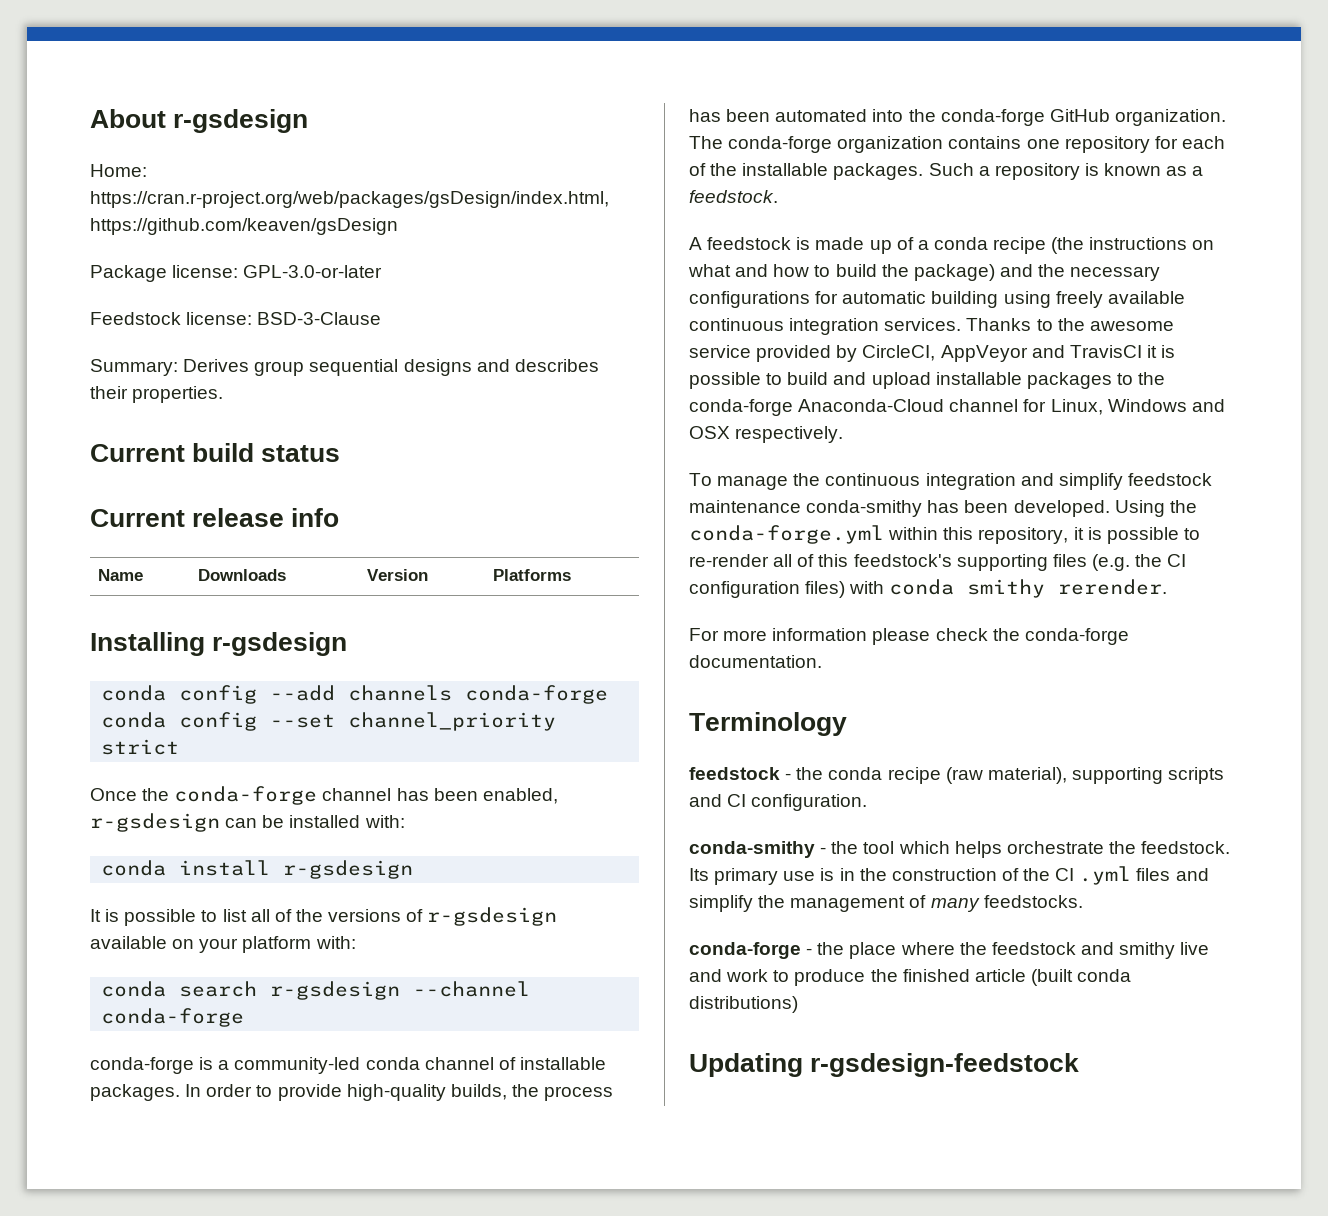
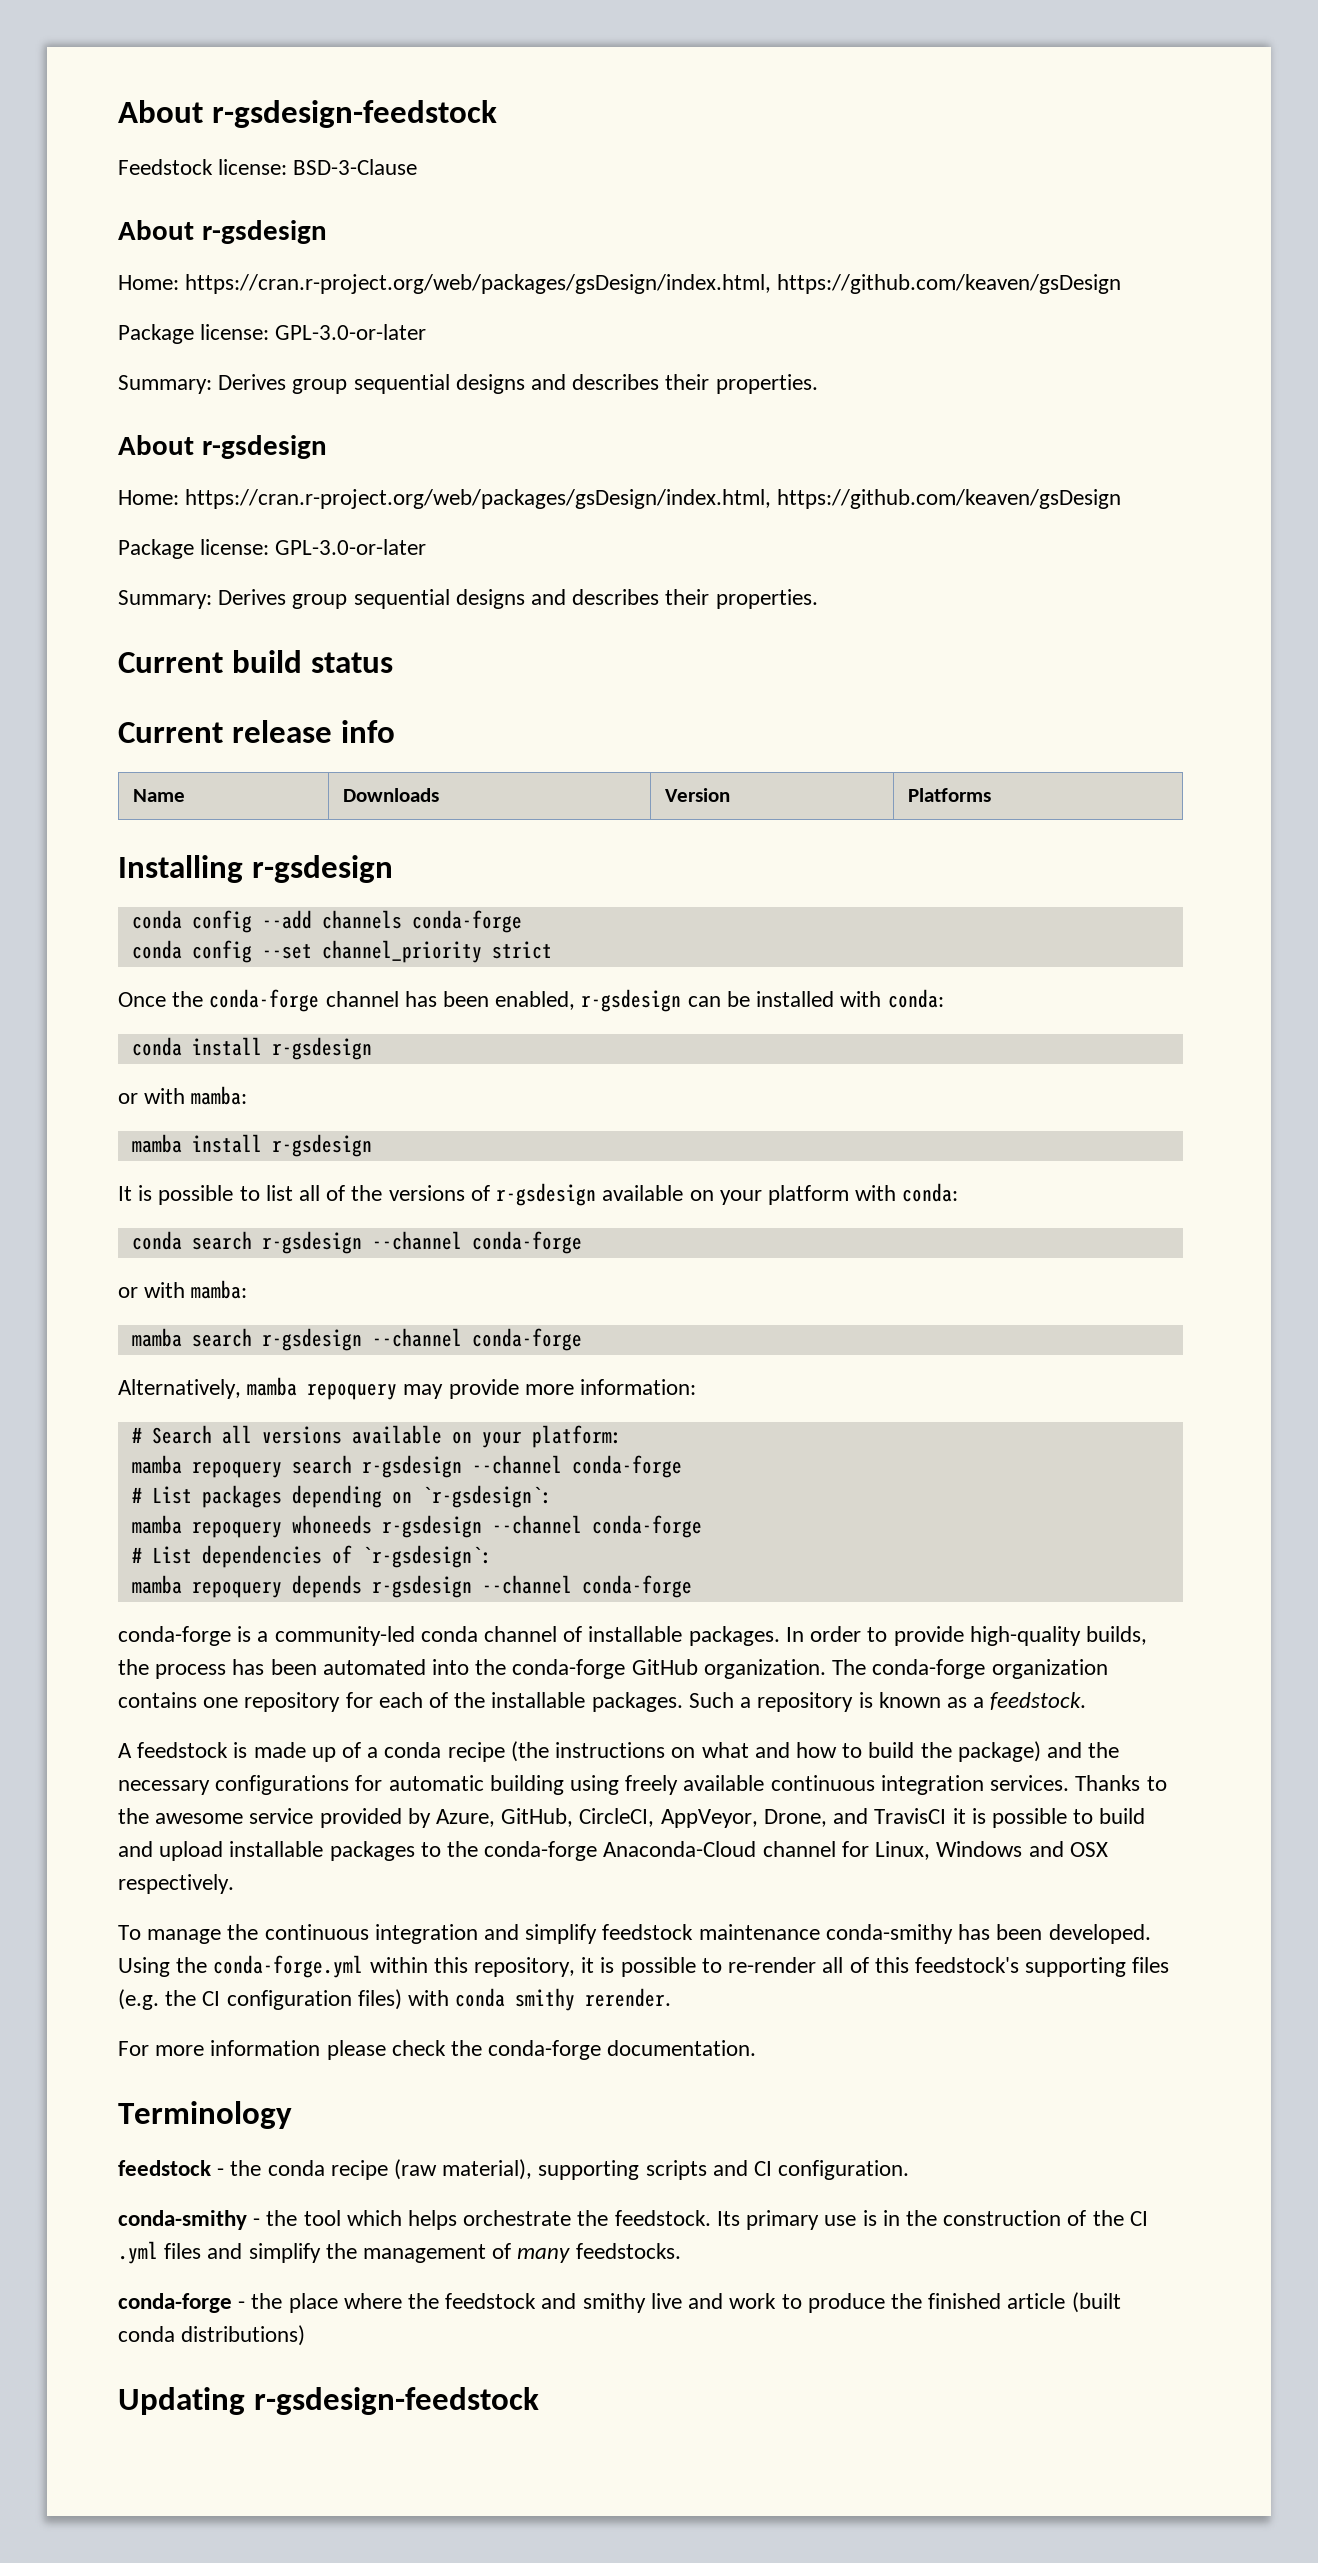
[90,109,309,133] [90,164,147,177] [90,191,609,208] [90,218,398,235] [90,265,383,282] [90,312,382,325] About r-gsdesign // Home: https://cran.r-project.org/web/packages/gsDesign/index.html, https://github.com/keaven/gsDesign // Package license: GPL-3.0-or-later // Feedstock license: BSD-3-Clause -> [118,100,497,128] [118,159,418,175] [118,220,327,244] [118,274,1122,294] [118,324,427,344] [118,374,818,394] [118,435,327,459] [118,489,1122,509] [118,539,427,559] About r-gsdesign-feedstock // Feedstock license: BSD-3-Clause // About r-gsdesign // Home: https://cran.r-project.org/web/packages/gsDesign/index.html, https://github.com/keaven/gsDesign // Package license: GPL-3.0-or-later // Summary: Derives group sequential designs and describes their properties. // About r-gsdesign // Home: https://cran.r-project.org/web/packages/gsDesign/index.html, https://github.com/keaven/gsDesign // Package license: GPL-3.0-or-later
[364,815,405,828] with: -> [840,989,944,1008] with conda:
(414, 869) none -> [118,1086,248,1105] [131,1134,372,1157] // or with mamba: // mamba install r-gsdesign
[315,936,356,949] with: -> [855,1183,959,1202] with conda:
(245, 1017) none -> [118,1280,248,1299] [131,1328,582,1351] [118,1377,697,1400] [131,1425,622,1448] [131,1455,682,1478] [131,1485,552,1508] [131,1515,702,1538] [131,1545,492,1568] [131,1575,692,1598] // or with mamba: // mamba search r-gsdesign --channel conda-forge // Alternatively, mamba repoquery may provide more information: // # Search all versions available on your platform: // mamba repoquery search r-gsdesign --channel conda-forge // # List packages depending on `r-gsdesign`: // mamba repoquery whoneeds r-gsdesign --channel conda-forge // # List dependencies of `r-gsdesign`: // mamba repoquery depends r-gsdesign --channel conda-forge
[862,345,1028,362] CircleCI, AppVeyor -> [436,1808,827,1828] Azure, GitHub, CircleCI, AppVeyor, Drone,

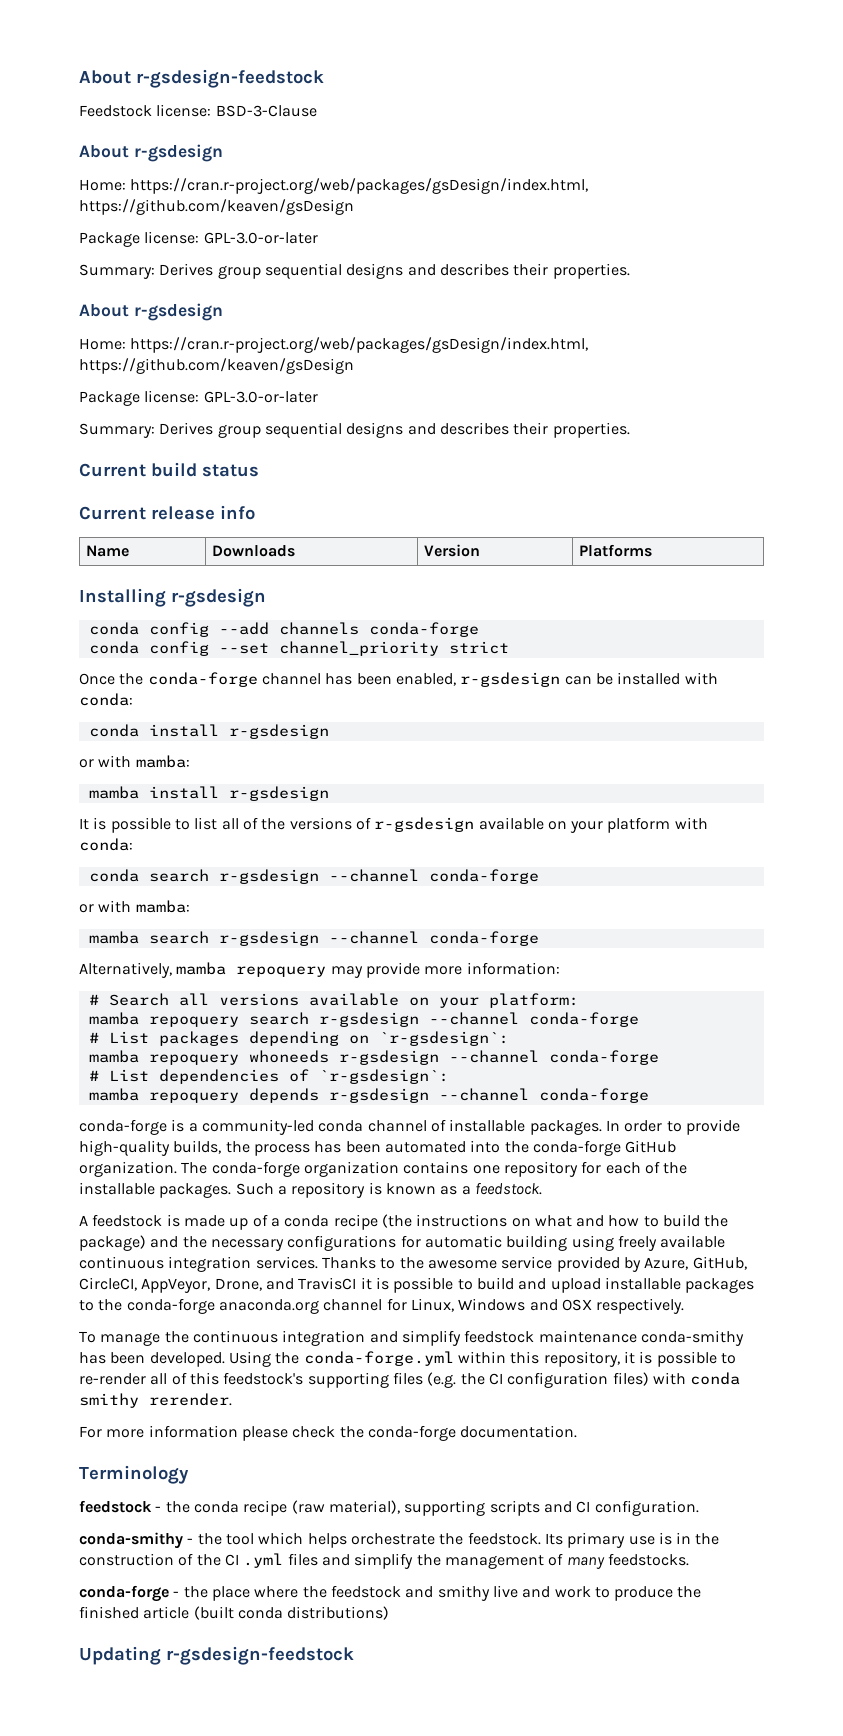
[603,1841,757,1857] Anaconda-Cloud -> [218,1299,319,1314] anaconda.org

